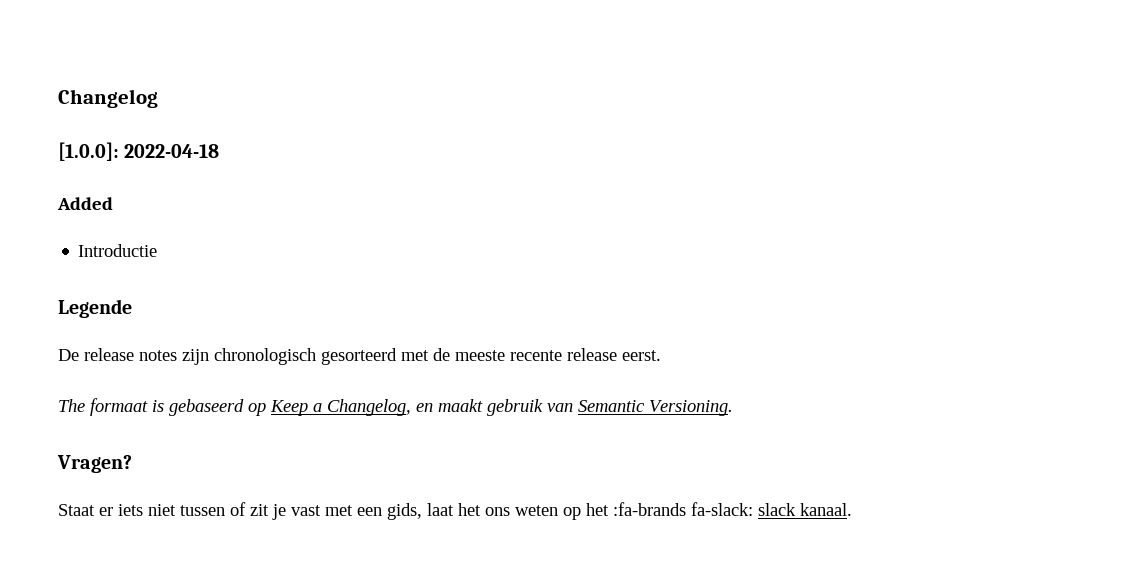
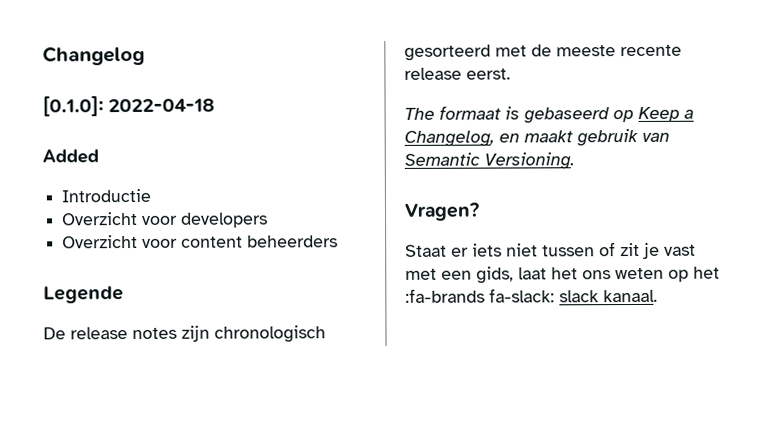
[58,142,119,161] [1.0.0]: -> [42,95,104,117] [0.1.0]:
(158, 250) none -> [61,211,269,228] [62,234,339,249] // Overzicht voor developers // Overzicht voor content beheerders

